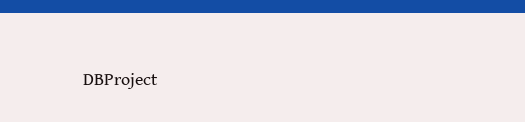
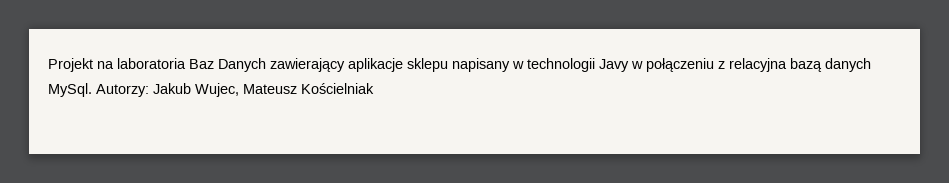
[83,73,158,89] DBProject -> [48,58,871,72] [48,83,374,97] Projekt na laboratoria Baz Danych zawierający aplikacje sklepu napisany w technologii Javy w połączeniu z relacyjna bazą danych MySql. Autorzy: Jakub Wujec, Mateusz Kościelniak

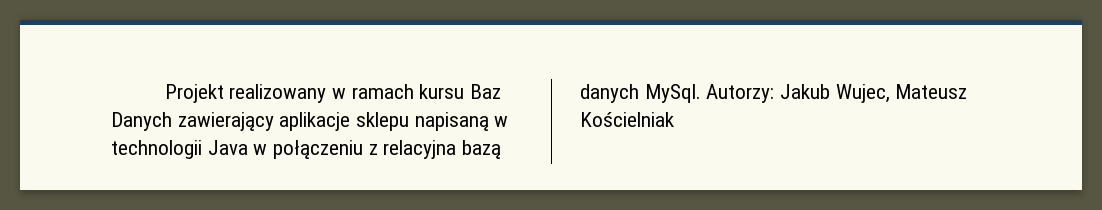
[97,58,186,69] na laboratoria -> [229,84,465,103] realizowany w ramach kursu
[452,58,510,72] napisany -> [414,112,489,131] napisaną
[599,59,629,72] Javy -> [207,140,248,155] Java

